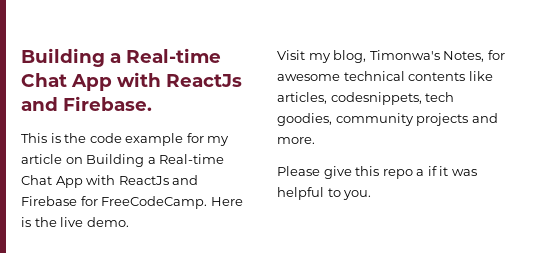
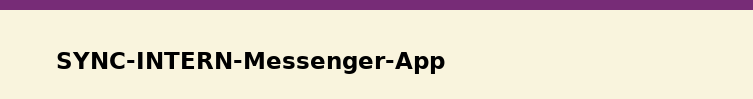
[21,48,221,67] [21,72,242,91] [21,96,152,111] [21,133,230,146] [21,154,225,167] [21,175,199,188] [21,196,243,209] [21,217,129,227] [277,50,505,63] [277,71,493,81] [277,92,455,105] [277,113,498,126] [277,137,315,144] [277,166,477,179] [277,187,372,200] Building a Real-time Chat App with ReactJs and Firebase. // This is the code example for my article on Building a Real-time Chat App with ReactJs and Firebase for FreeCodeCamp. Here is the live demo. // Visit my blog, Timonwa's Notes, for awesome technical contents like articles, codesnippets, tech goodies, community projects and more. // Please give this repo a if it was helpful to you. -> [56,52,445,74] SYNC-INTERN-Messenger-App

